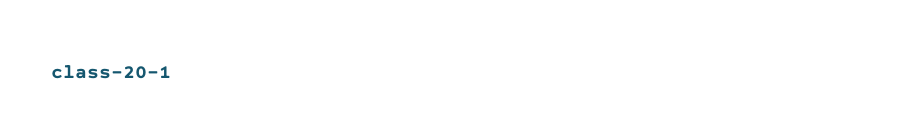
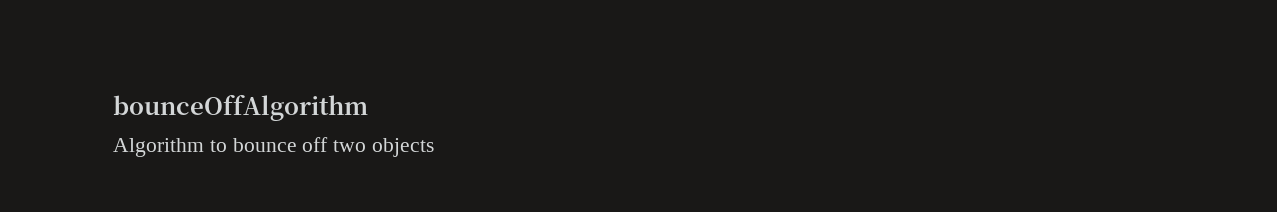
[51,65,171,79] class-20-1 -> [113,94,368,121] [113,137,435,157] bounceOffAlgorithm // Algorithm to bounce off two objects

